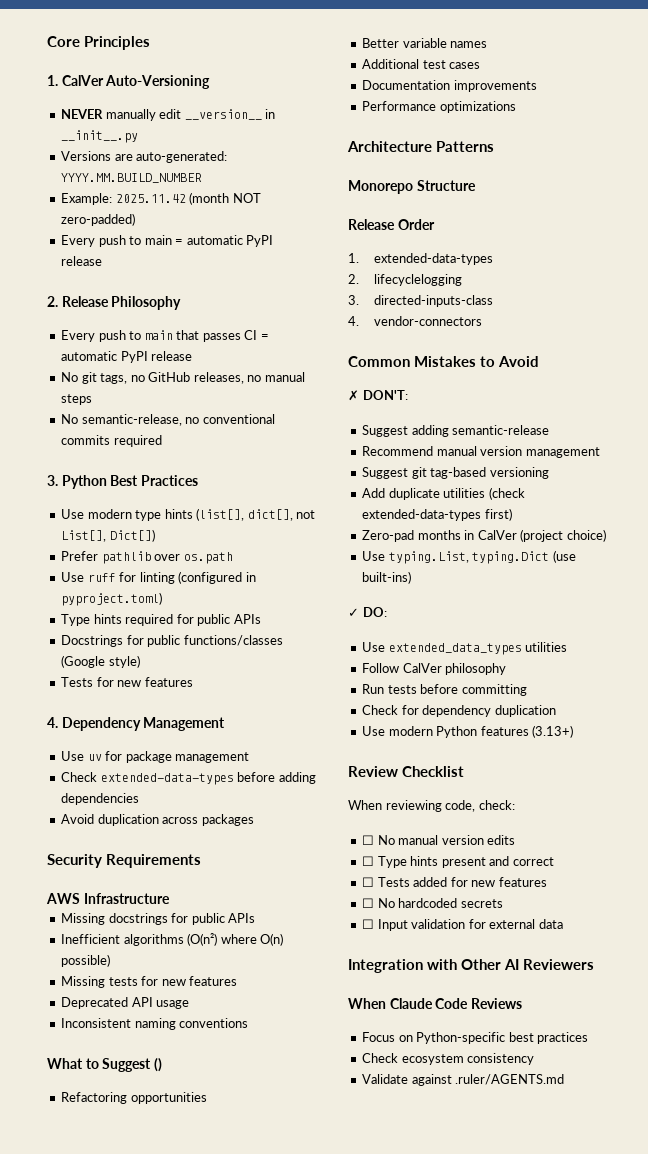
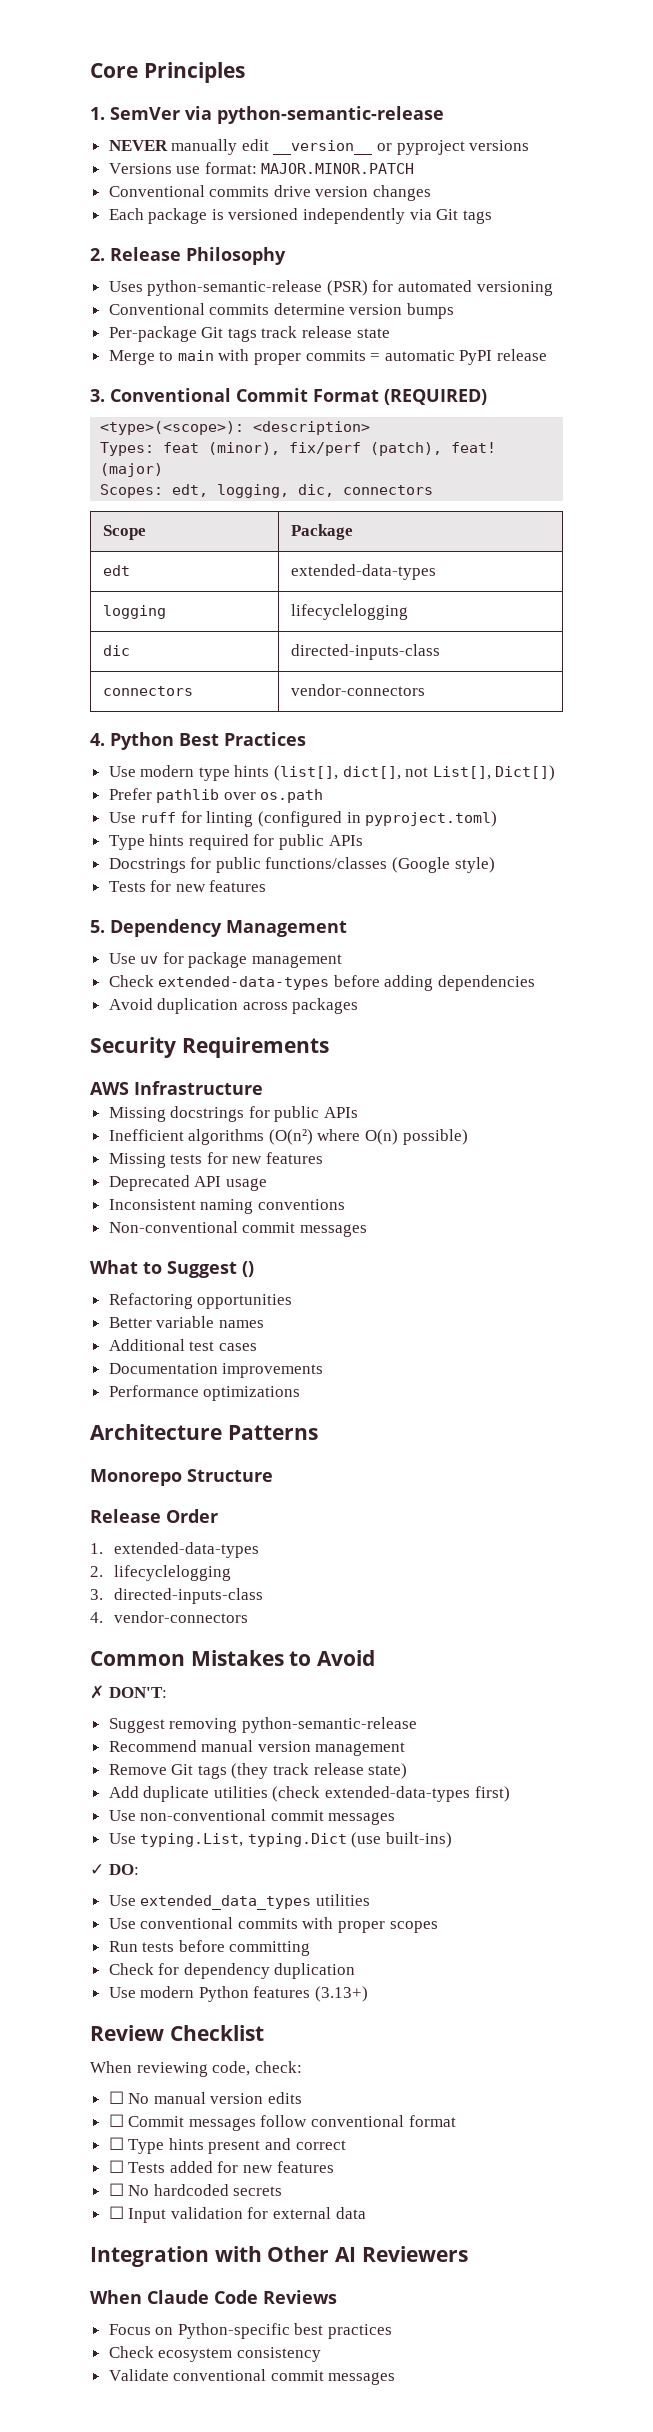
[61,75,211,89] CalVer Auto-Versioning -> [110,106,444,124] SemVer via python-semantic-release
[265,109,276,119] [61,130,139,143] [61,151,228,163] [61,173,203,183] [61,192,261,205] [61,213,136,226] [61,235,274,247] [61,256,103,266] [47,296,182,310] [61,330,269,342] [61,351,193,363] [61,372,305,384] [61,394,93,405] [61,414,275,426] [61,435,162,447] [47,475,58,486] in __init__.py // Versions are auto-generated: YYYY.MM.BUILD_NUMBER // Example: 2025.11.42 (month NOT zero-padded) // Every push to main = automatic PyPI release // 2. Release Philosophy // Every push to main that passes CI = automatic PyPI release // No git tags, no GitHub releases, no manual steps // No semantic-release, no conventional commits required // 3. -> [377,140,530,155] [108,162,415,174] [108,185,432,201] [108,208,492,224] [90,247,286,265] [108,280,553,296] [108,303,455,319] [108,326,390,342] [108,349,548,365] [90,388,487,405] [100,421,371,435] [100,442,497,456] [100,463,164,477] [100,484,434,498] [102,525,146,540] [290,524,353,540] [102,565,130,576] [290,564,436,580] [102,605,166,619] [290,604,408,620] [102,645,130,656] [290,644,440,660] [102,686,193,696] [290,684,425,696] [90,733,105,746] or pyproject versions // Versions use format: MAJOR.MINOR.PATCH // Conventional commits drive version changes // Each package is versioned independently via Git tags // 2. Release Philosophy // Uses python-semantic-release (PSR) for automated versioning // Conventional commits determine version bumps // Per-package Git tags track release state // Merge to main with proper commits = automatic PyPI release // 3. Conventional Commit Format (REQUIRED) // <type>(<scope>): <description> // Types: feat (minor), fix/perf (patch), feat! (major) // Scopes: edt, logging, dic, connectors // Scope | Package // edt | extended-data-types // logging | lifecyclelogging // dic | directed-inputs-class // connectors | vendor-connectors // 4.
[47,717,58,728] 4. -> [90,920,105,933] 5.
(249, 1023) none -> [108,1221,367,1237] // Non-conventional commit messages
[411,425,550,437] adding semantic-release -> [169,1717,417,1733] removing python-semantic-release
[362,467,549,479] Suggest git tag-based versioning -> [108,1763,408,1779] Remove Git tags (they track release state)
[362,529,606,542] Zero-pad months in CalVer (project choice) -> [108,1809,396,1825] Use non-conventional commit messages
[362,663,507,675] Follow CalVer philosophy -> [108,1917,438,1933] Use conventional commits with proper scopes
(516, 840) none -> [108,2114,456,2131] // ☐ Commit messages follow conventional format
[411,1074,565,1086] against .ruler/AGENTS.md -> [173,2369,396,2385] conventional commit messages

